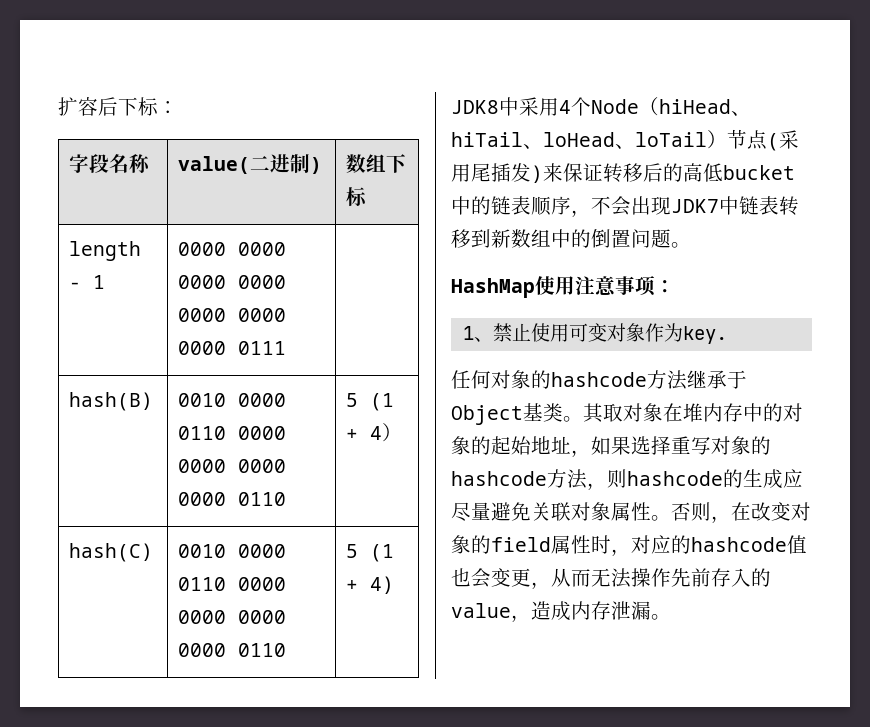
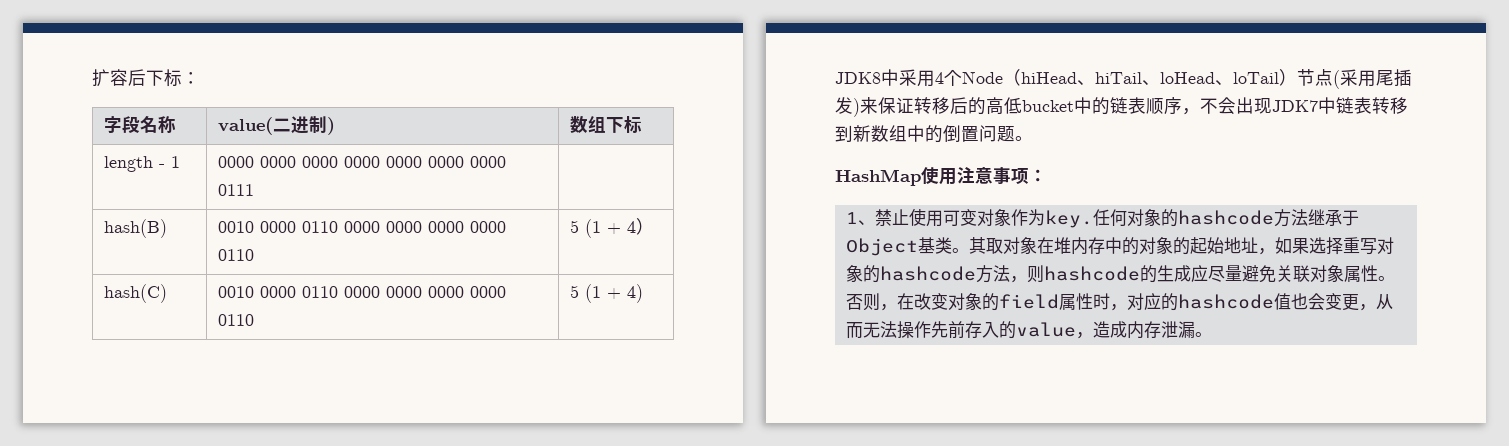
(727, 335) // -> (1093, 219) none

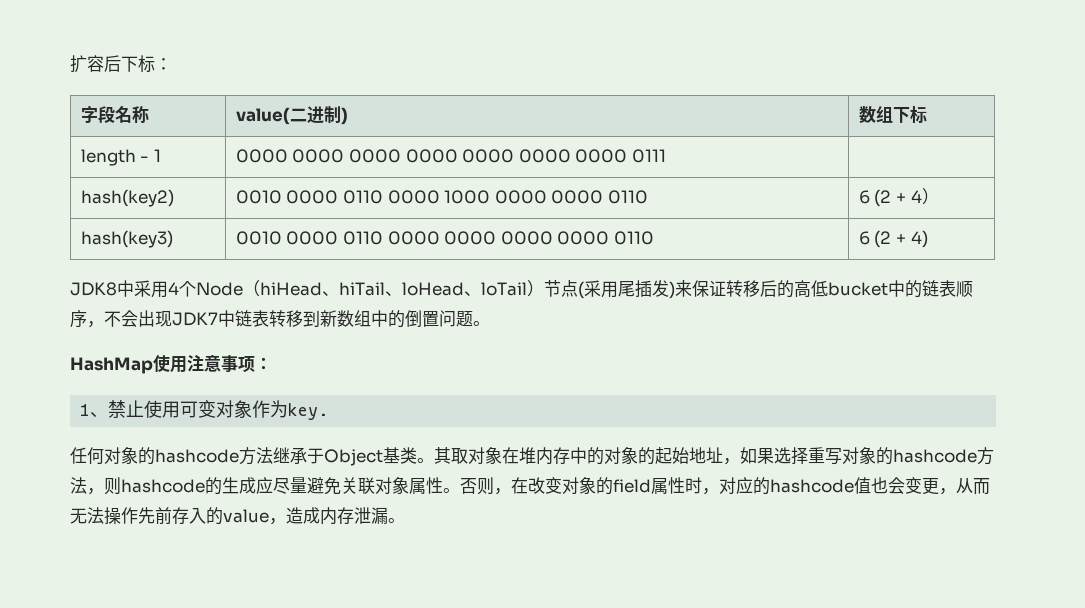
[103,219,167,238] [217,221,506,233] [217,249,254,261] [569,218,654,238] [103,284,167,303] [217,286,506,298] [217,314,254,326] [569,284,601,303] hash(B) | 0010 0000 0110 0000 0000 0000 0000 0110 | 5 (1 + 4） // hash(C) | 0010 0000 0110 0000 0000 0000 0000 0110 | 5 (1 -> [80,189,174,207] [235,190,648,204] [858,188,939,207] [80,230,173,248] [235,231,654,245] [858,230,892,248] hash(key2) | 0010 0000 0110 0000 1000 0000 0000 0110 | 6 (2 + 4） // hash(key3) | 0010 0000 0110 0000 0000 0000 0000 0110 | 6 (2
(1093, 219) none -> (330, 411) //

